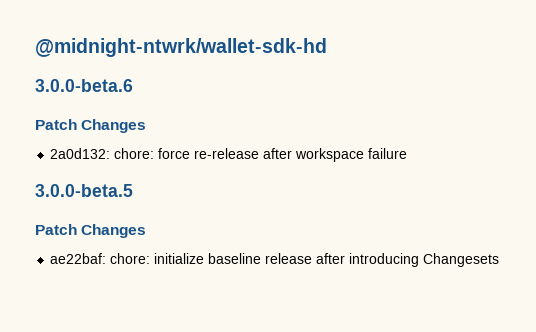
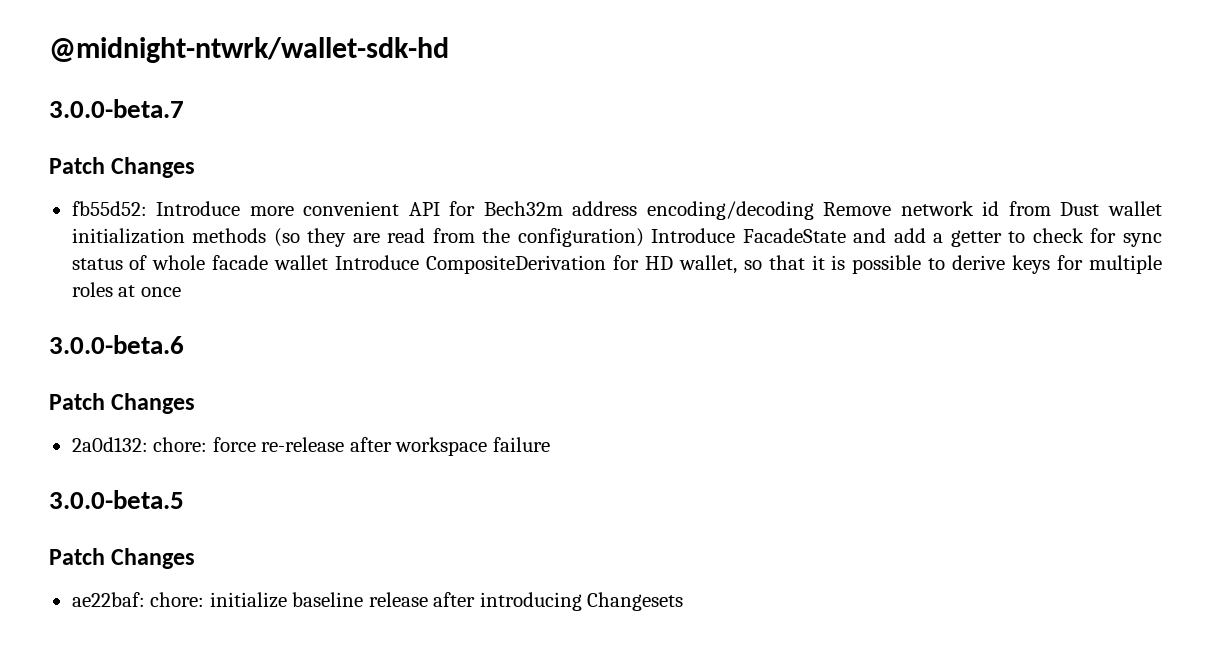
(327, 47) none -> [49,99,184,118] [49,157,196,178] [71,201,1162,220] [71,228,1163,247] [71,255,1163,274] [71,282,181,297] // 3.0.0-beta.7 // Patch Changes // fb55d52: Introduce more convenient API for Bech32m address encoding/decoding Remove network id from Dust wallet initialization methods (so they are read from the configuration) Introduce FacadeState and add a getter to check for sync status of whole facade wallet Introduce CompositeDerivation for HD wallet, so that it is possible to derive keys for multiple roles at once

